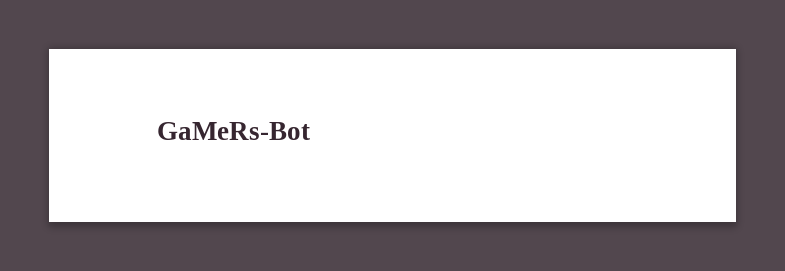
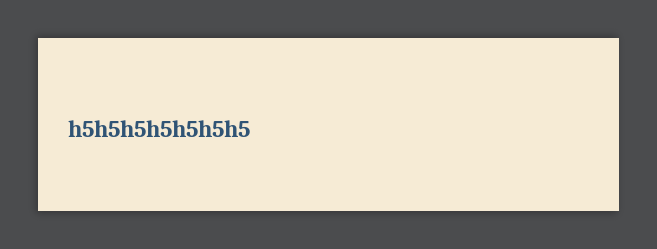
[157,122,310,140] GaMeRs-Bot -> [68,120,250,137] h5h5h5h5h5h5h5

